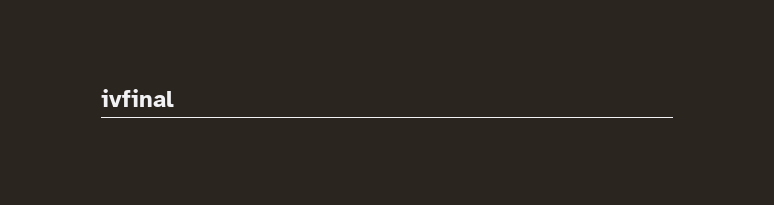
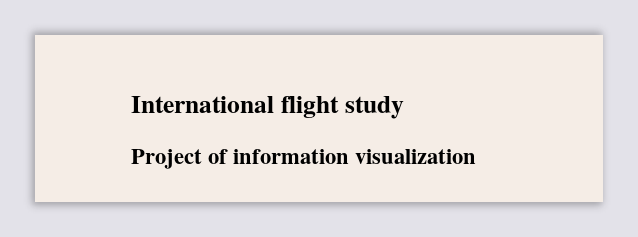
[101,89,174,107] ivfinal -> [131,96,404,119] [131,149,477,169] International flight study // Project of information visualization

